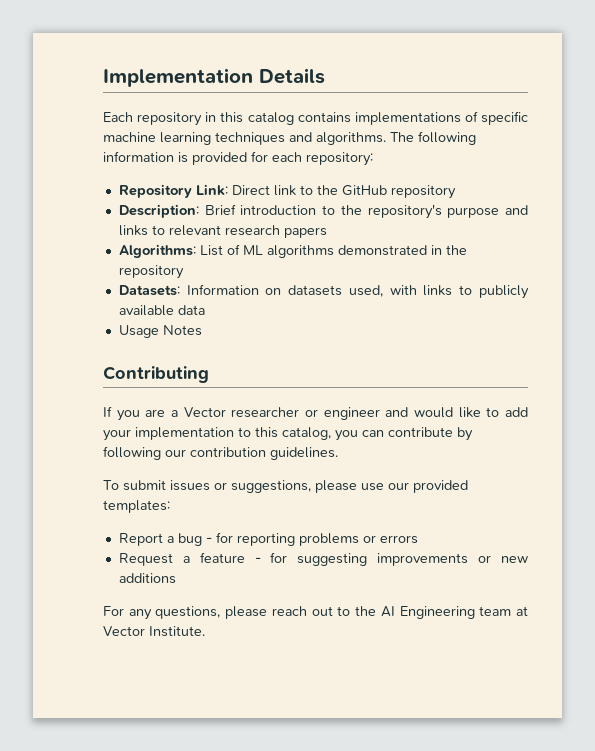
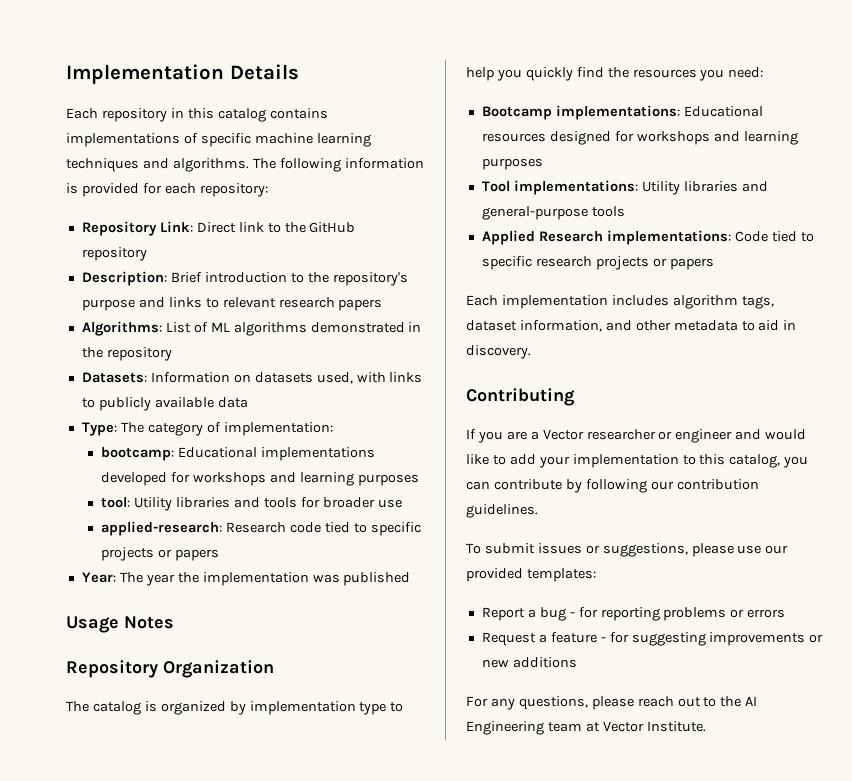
[118,325,202,338] Usage Notes -> [81,422,333,436] [101,447,376,461] [101,472,419,486] [101,497,402,511] [101,521,421,536] [101,547,220,561] [81,572,411,586] [66,616,174,633] [66,660,274,678] [66,701,404,715] [466,67,764,81] [481,105,763,120] [481,131,798,145] [481,158,543,170] [481,180,768,195] [481,206,625,220] [481,230,814,245] [481,256,714,270] [466,295,774,309] [466,320,797,332] [466,345,531,359] Type: The category of implementation: // bootcamp: Educational implementations developed for workshops and learning purposes // tool: Utility libraries and tools for broader use // applied-research: Research code tied to specific projects or papers // Year: The year the implementation was published // Usage Notes // Repository Organization // The catalog is organized by implementation type to help you quickly find the resources you need: // Bootcamp implementations: Educational resources designed for workshops and learning purposes // Tool implementations: Utility libraries and general-purpose tools // Applied Research implementations: Code tied to specific research projects or papers // Each implementation includes algorithm tags, dataset information, and other metadata to aid in discovery.

